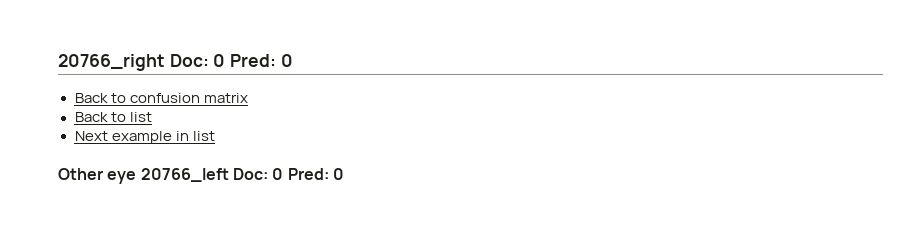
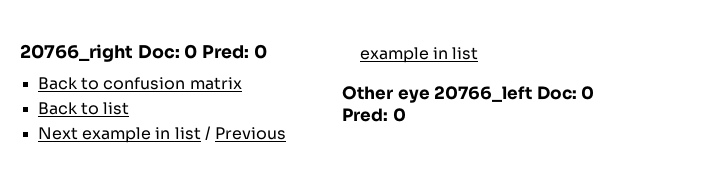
(215, 136) none -> [204,126,287,140] [359,47,479,63] / Previous example in list

